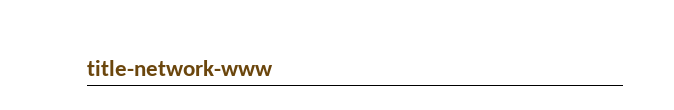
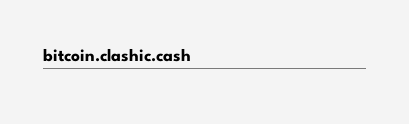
[87,60,273,76] title-network-www -> [43,48,191,62] bitcoin.clashic.cash

